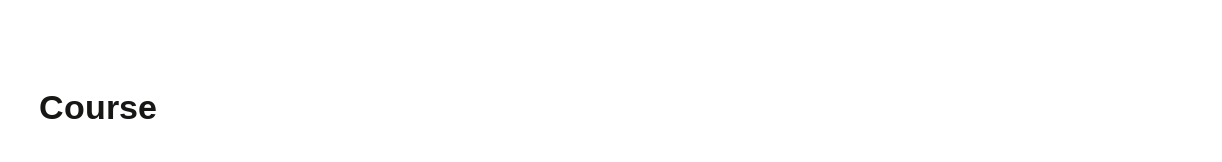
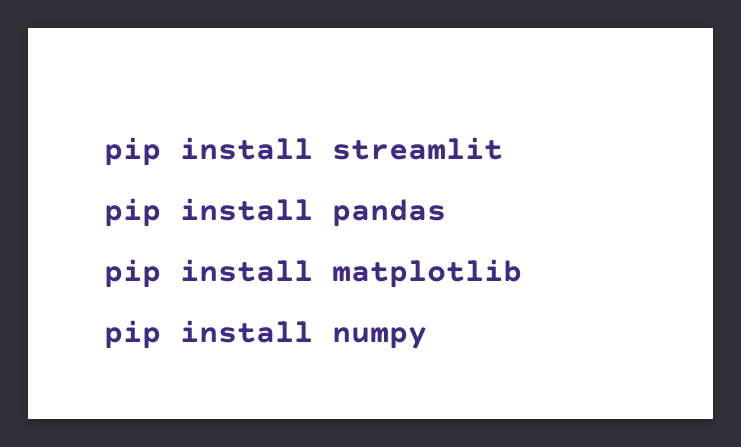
[39,96,157,119] Course -> [104,137,503,166] [104,198,446,227] [104,259,522,288] [104,320,427,349] pip install streamlit // pip install pandas // pip install matplotlib // pip install numpy

